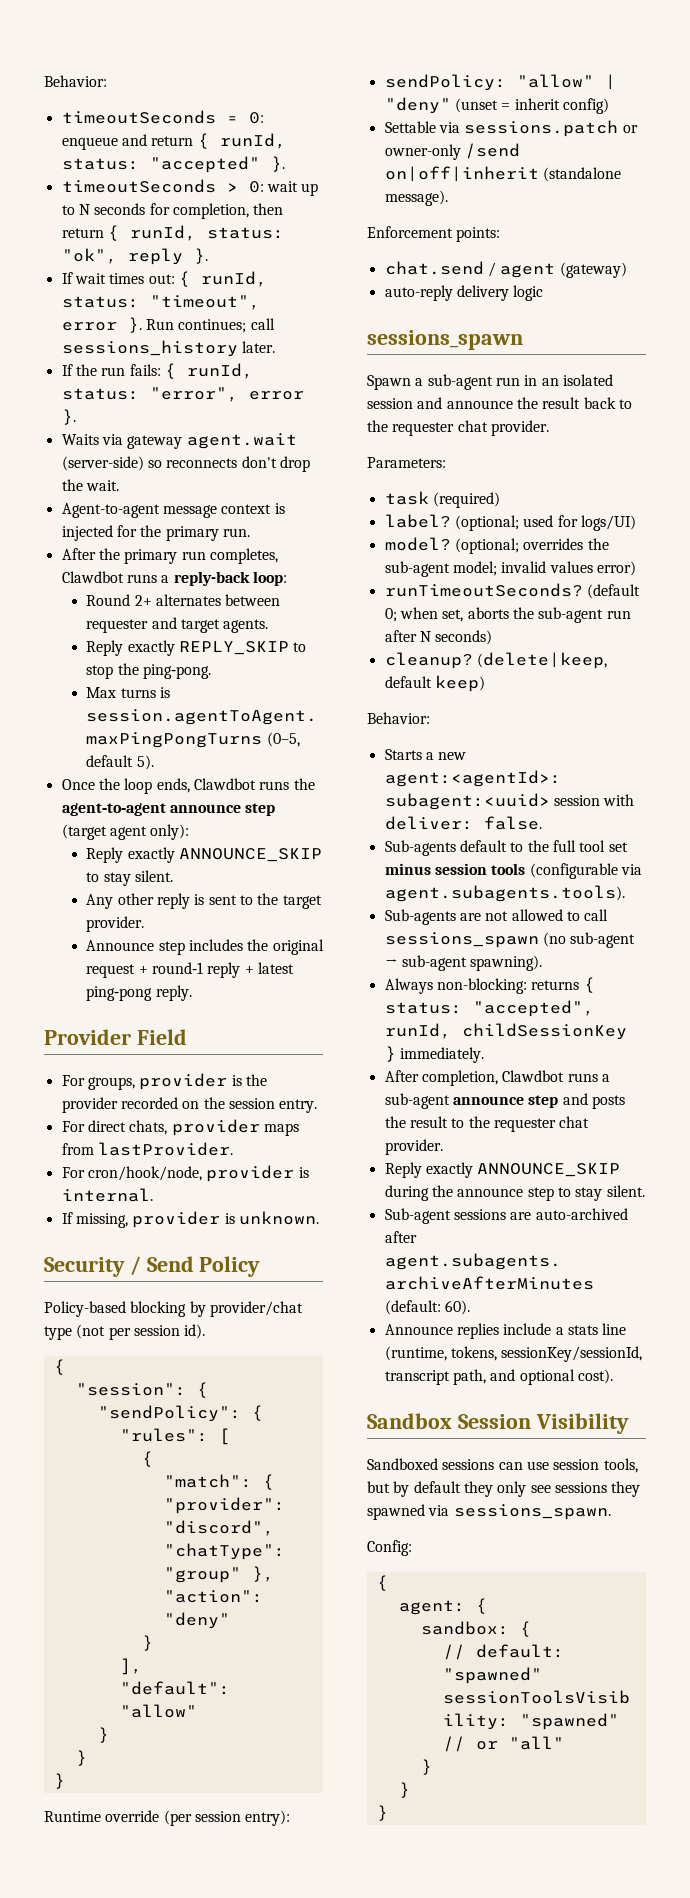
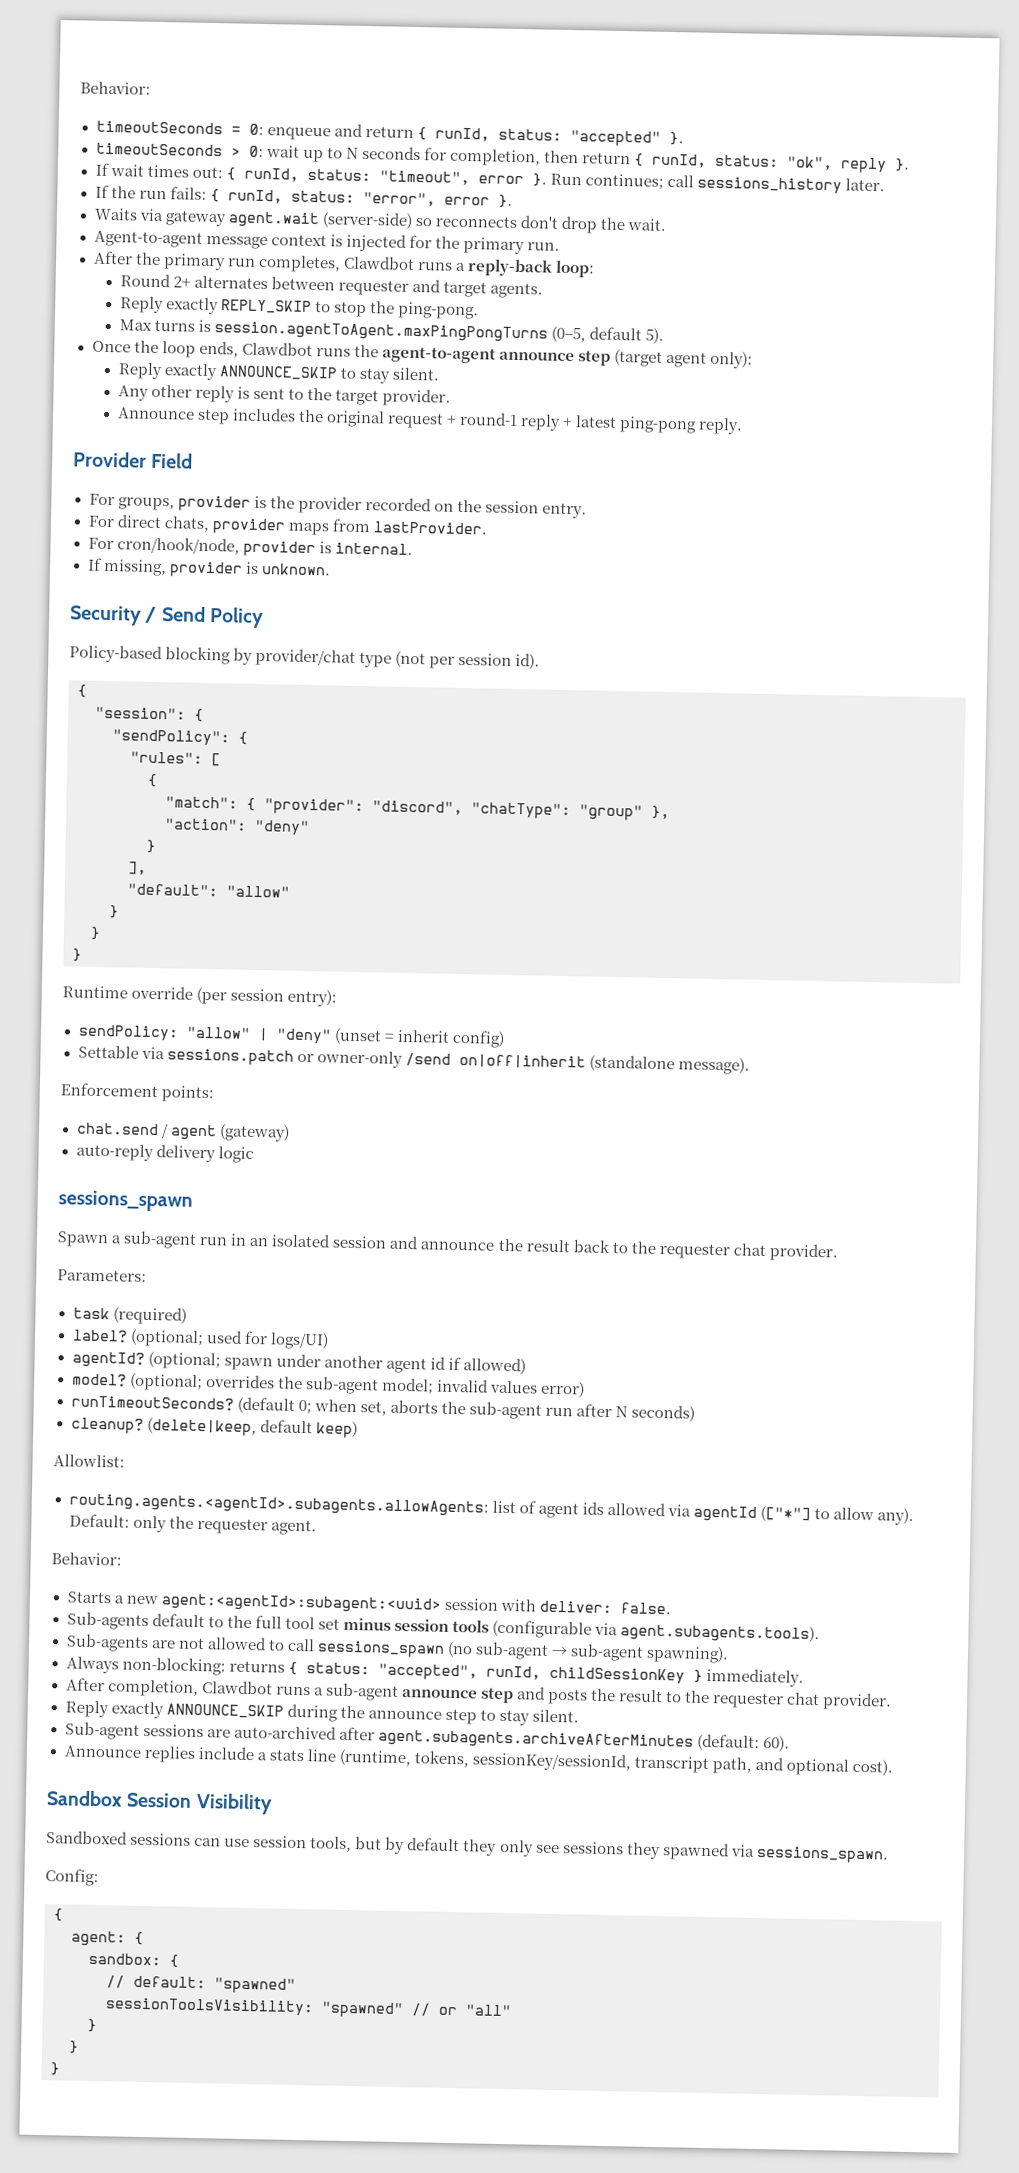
(636, 523) none -> [71,1350,526,1375] // agentId? (optional; spawn under another agent id if allowed)
(485, 683) none -> [53,1454,125,1468] [68,1493,915,1526] [68,1513,317,1536] // Allowlist: // routing.agents.<agentId>.subagents.allowAgents: list of agent ids allowed via agentId (["*"] to allow any). Default: only the requester agent.

